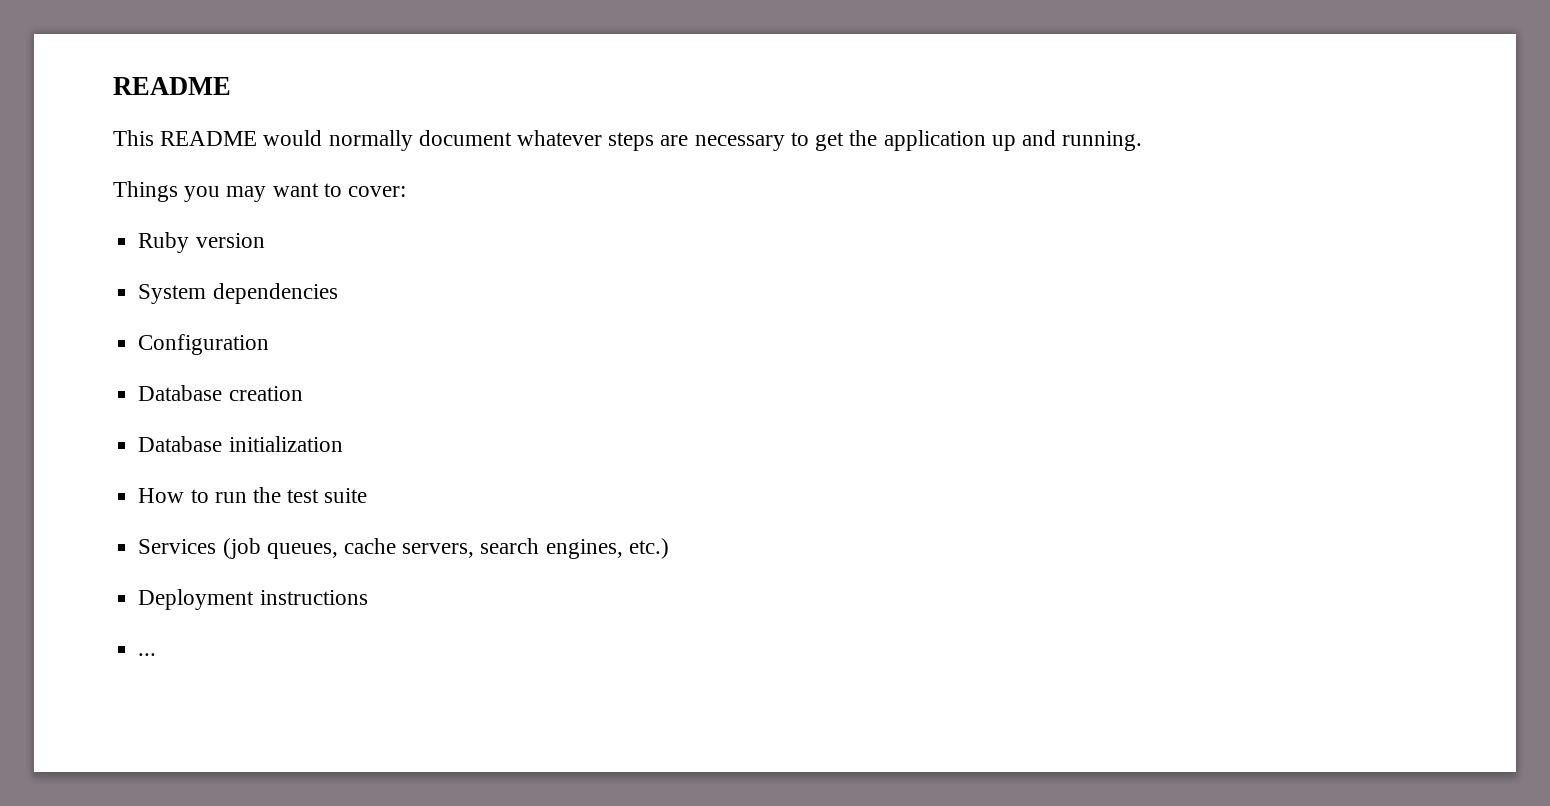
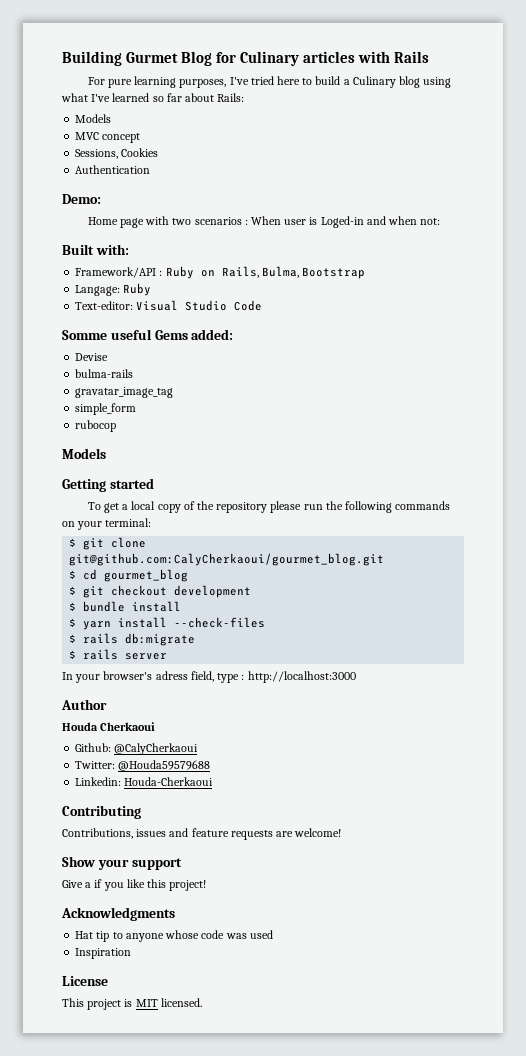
[113,77,231,95] [113,130,1143,151] [113,181,407,202] [138,232,265,253] [138,283,338,304] [138,334,270,355] [138,385,303,401] [138,436,343,452] [138,487,368,503] [138,538,669,559] [138,589,368,610] [138,653,157,656] README // This README would normally document whatever steps are necessary to get the application up and running. // Things you may want to cover: // Ruby version // System dependencies // Configuration // Database creation // Database initialization // How to run the test suite // Services (job queues, cache servers, search engines, etc.) // Deployment instructions // ... -> [62,51,430,66] [87,76,452,88] [61,93,245,102] [75,114,112,123] [75,132,141,143] [75,148,159,159] [75,165,151,174] [62,194,101,204] [87,216,441,228] [62,244,129,255] [75,266,366,279] [75,283,152,296] [75,300,263,311] [62,329,234,340] [75,353,109,361] [75,369,134,378] [75,387,174,398] [75,403,137,415] [75,420,117,432] [62,448,106,459] [62,478,154,492] [87,501,451,513] [62,518,152,530] [69,537,147,550] [69,553,385,566] [69,569,189,582] [69,585,252,598] [69,601,182,612] [69,617,266,630] [69,633,196,646] [69,649,168,660] [62,671,356,683] [61,699,107,710] [62,722,156,731] [75,743,199,755] [75,760,211,771] [75,777,214,786] [62,805,141,819] [62,828,342,840] [62,856,182,870] [62,879,207,891] [61,907,175,921] [75,930,273,942] [75,948,132,959] [62,976,108,986] [62,998,202,1010] Building Gurmet Blog for Culinary articles with Rails // For pure learning purposes, I've tried here to build a Culinary blog using what I've learned so far about Rails: // Models // MVC concept // Sessions, Cookies // Authentication // Demo: // Home page with two scenarios : When user is Loged-in and when not: // Built with: // Framework/API : Ruby on Rails, Bulma, Bootstrap // Langage: Ruby // Text-editor: Visual Studio Code // Somme useful Gems added: // Devise // bulma-rails // gravatar_image_tag // simple_form // rubocop // Models // Getting started // To get a local copy of the repository please run the following commands on your terminal: // $ git clone git@github.com:CalyCherkaoui/gourmet_blog.git // $ cd gourmet_blog // $ git checkout development // $ bundle install // $ yarn install --check-files // $ rails db:migrate // $ rails server // In your browser's adress field, type : http://localhost:3000 // Author // Houda Cherkaoui // Github: @CalyCherkaoui // Twitter: @Houda59579688 // Linkedin: Houda-Cherkaoui // Contributing // Contributions, issues and feature requests are welcome! // Show your support // Give a if you like this project! // Acknowledgments // Hat tip to anyone whose code was used // Inspiration // License // This project is MIT licensed.

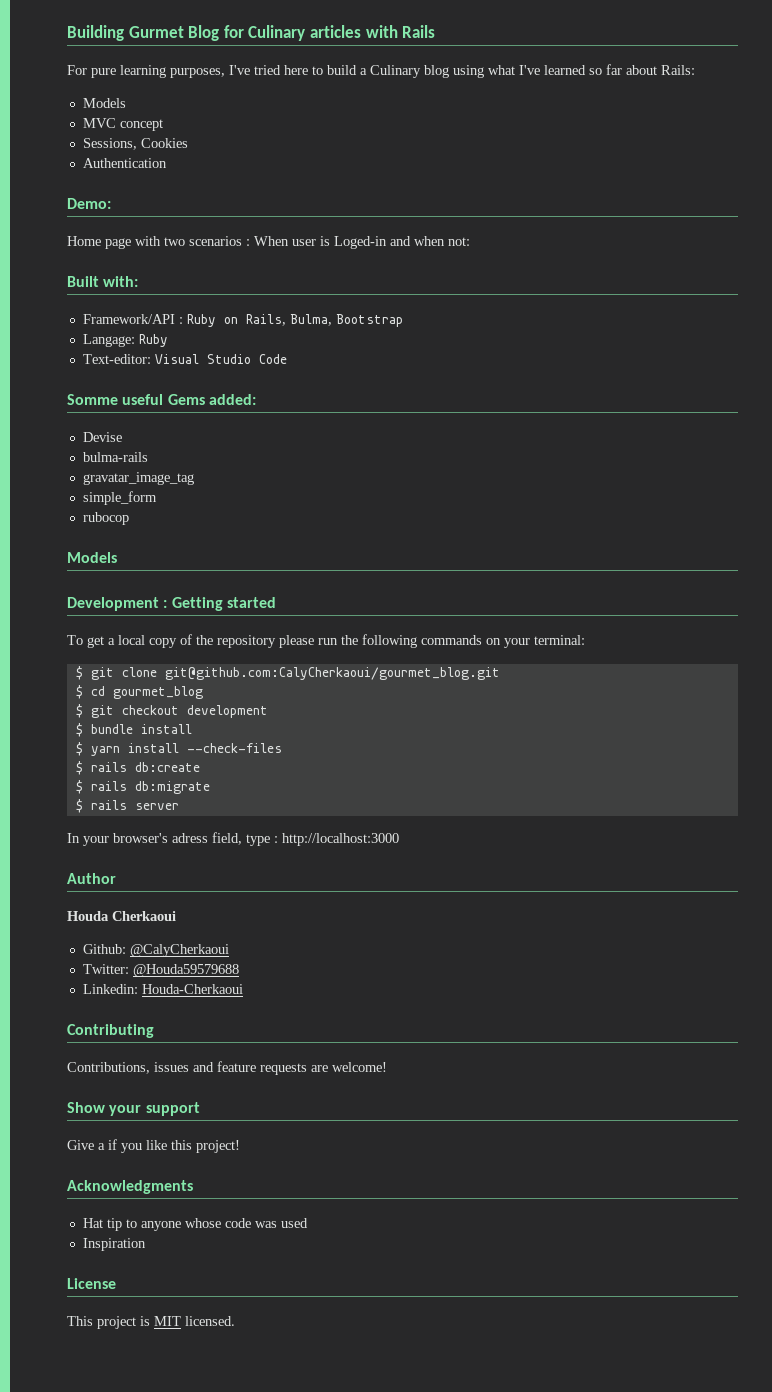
(106, 453) none -> [67,597,168,611] Development :
(266, 622) none -> [75,761,200,775] // $ rails db:create

